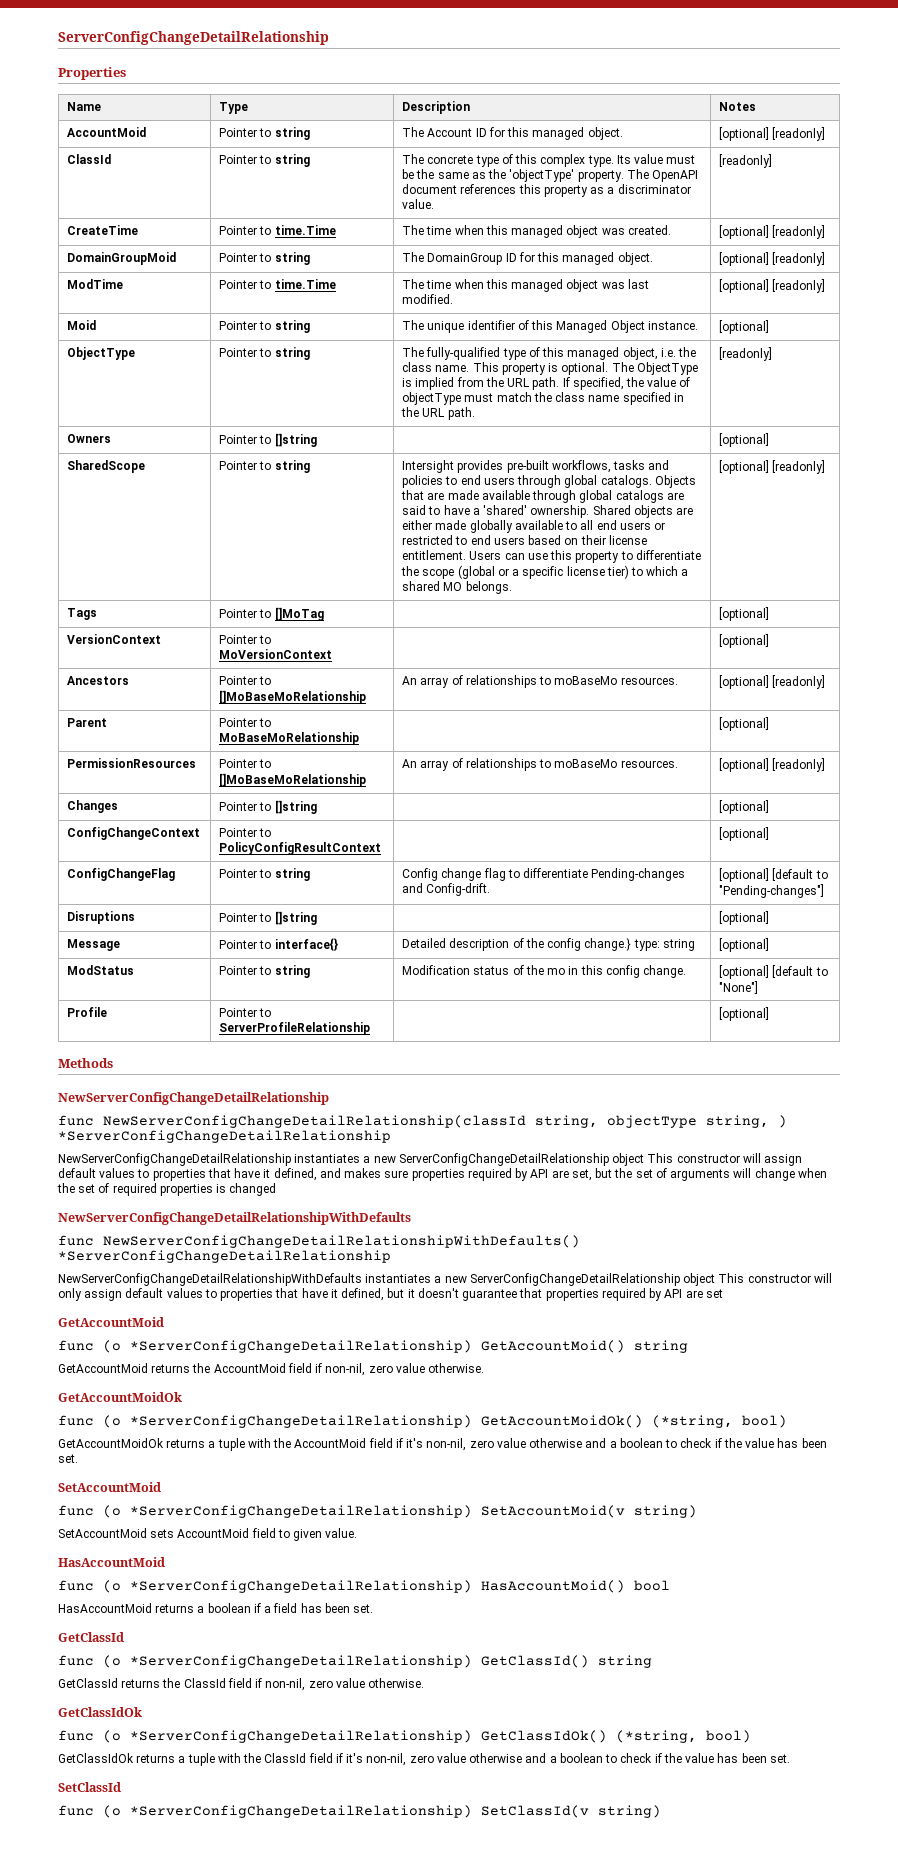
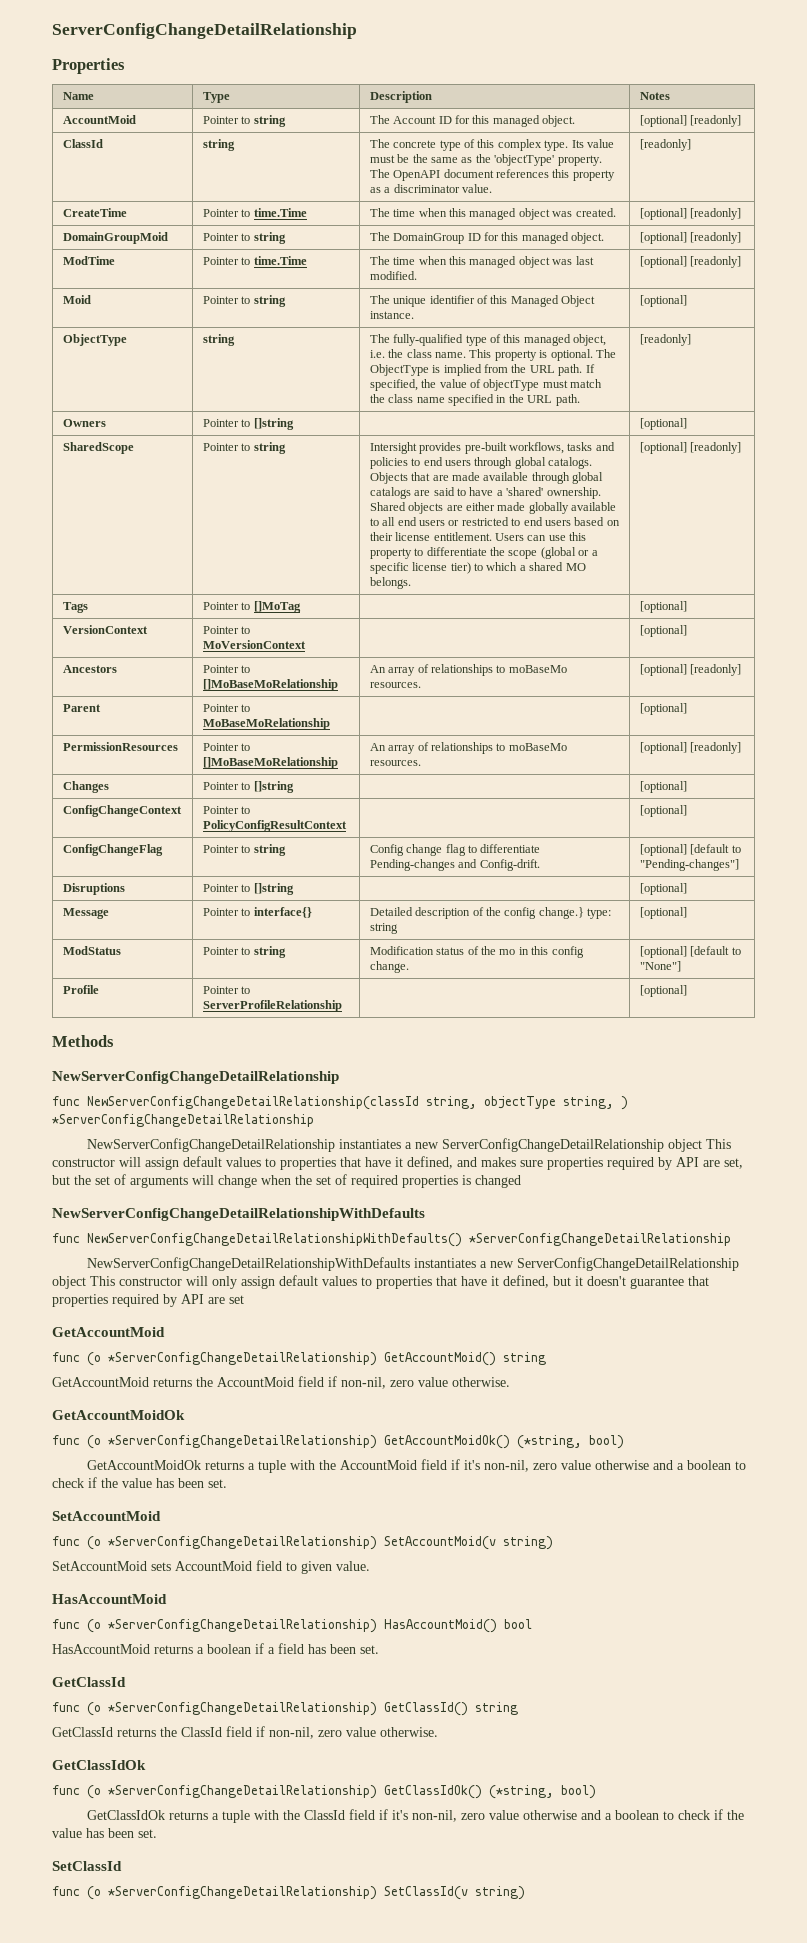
[219,155,272,164] Pointer to -> (103, 143) none
[219,348,272,357] Pointer to -> (127, 340) none

